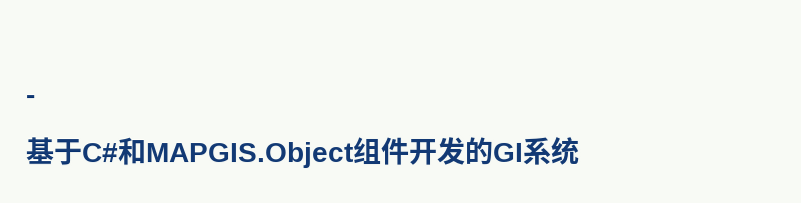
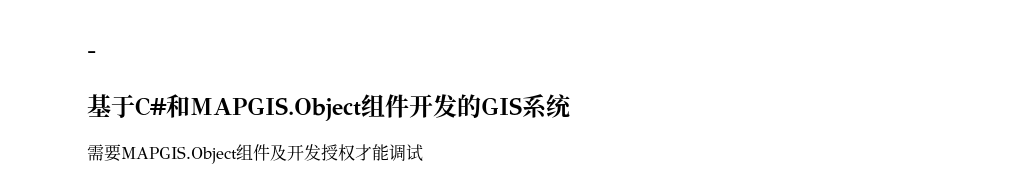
[493,142,524,162] GI -> [481,97,522,115] GIS
(580, 150) none -> [87,144,423,164] // 需要MAPGIS.Object组件及开发授权才能调试

